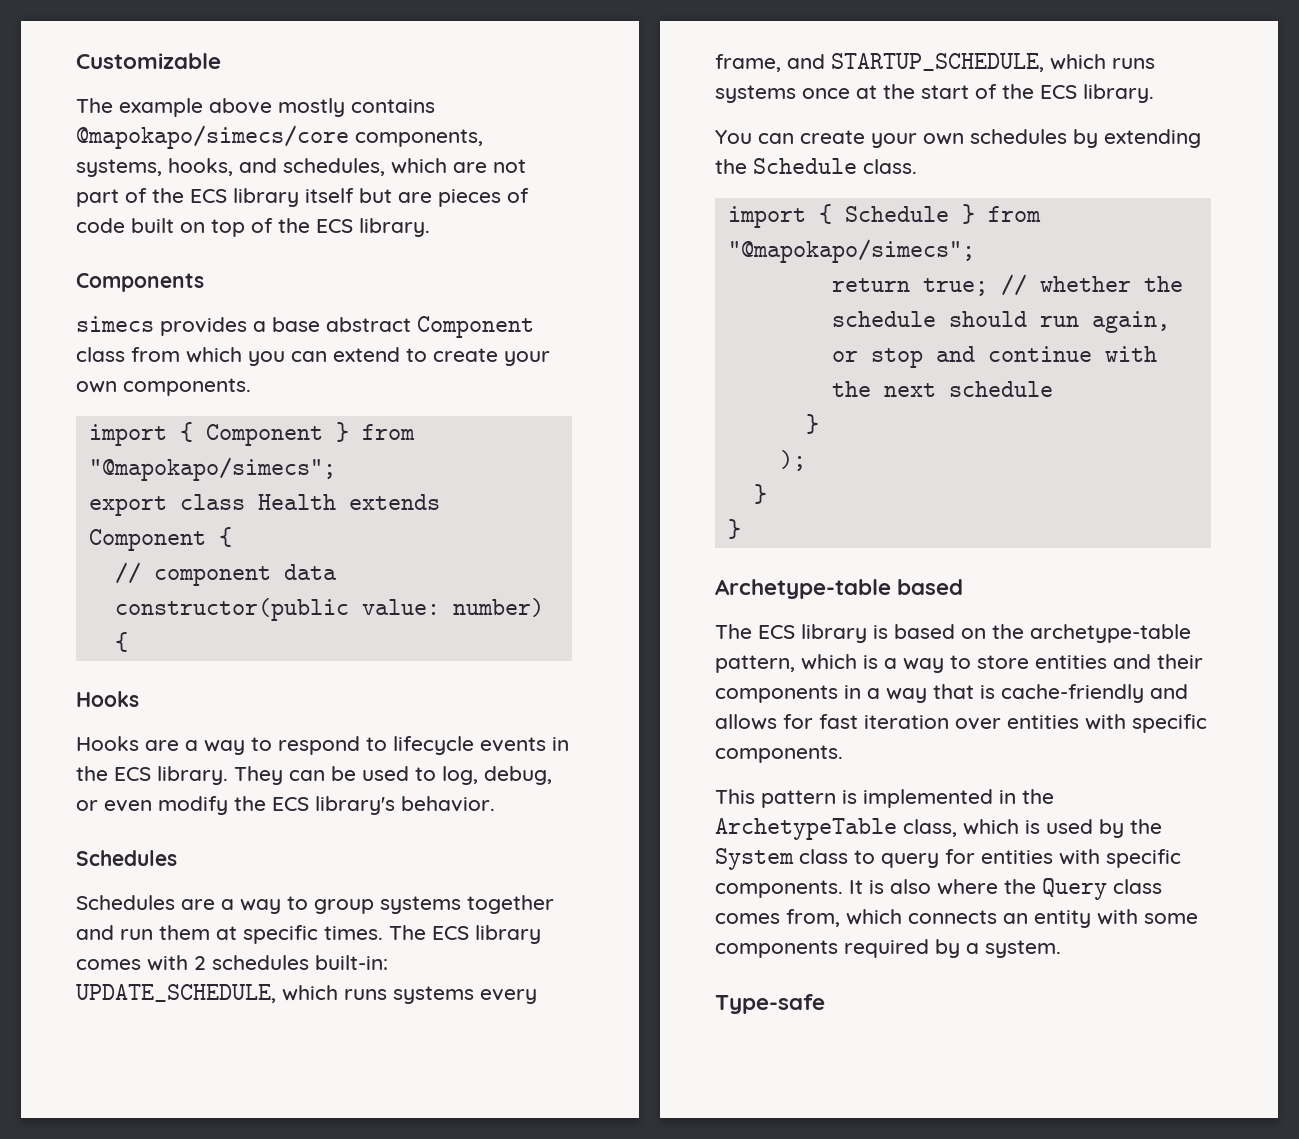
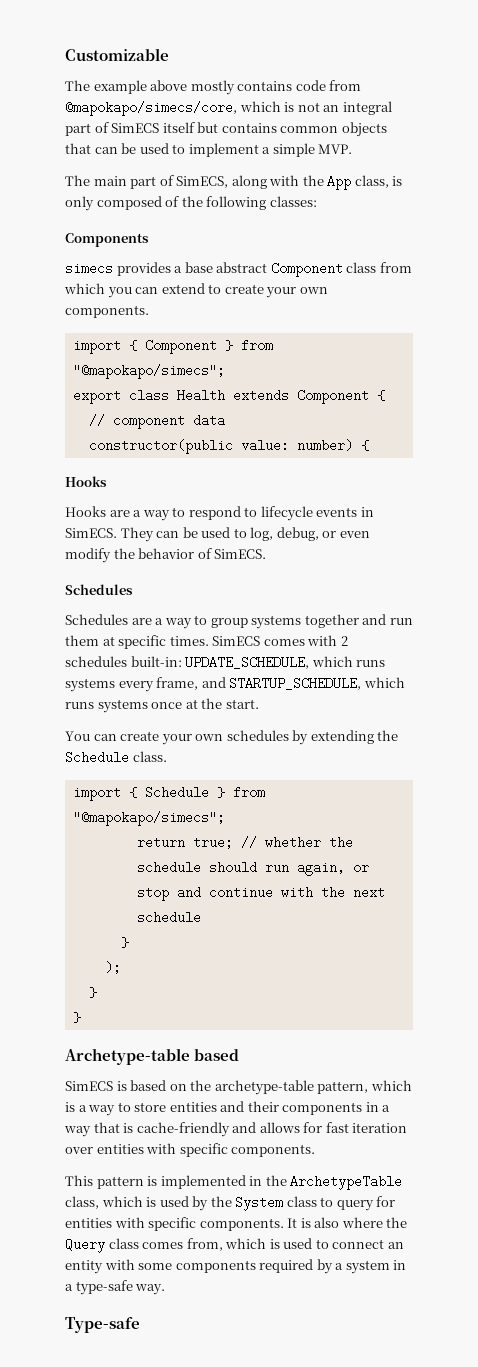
[76,125,483,149] [76,158,526,177] [76,188,529,207] [76,218,430,237] @mapokapo/simecs/core components, systems, hooks, and schedules, which are not part of the ECS library itself but are pieces of code built on top of the ECS library. -> [295,80,362,91] [65,101,392,116] [65,122,387,137] [65,143,353,157] [65,175,403,190] [65,196,317,211] code from @mapokapo/simecs/core, which is not an integral part of SimECS itself but contains common objects that can be used to implement a simple MVP. // The main part of SimECS, along with the App class, is only composed of the following classes:
[76,766,228,785] the ECS library. -> [65,528,117,538] SimECS.
[272,796,495,815] ECS library's behavior. -> [138,548,267,559] behavior of SimECS.
[389,925,541,944] The ECS library -> [212,636,261,646] SimECS
[921,84,1154,103] start of the ECS library. -> [225,699,259,709] start.
[715,624,867,643] The ECS library -> [65,1081,113,1091] SimECS
[908,910,997,924] connects -> [269,1238,385,1249] is used to connect
[985,940,1061,958] system. -> [345,1260,407,1274] [65,1280,166,1295] system in a type-safe way.

